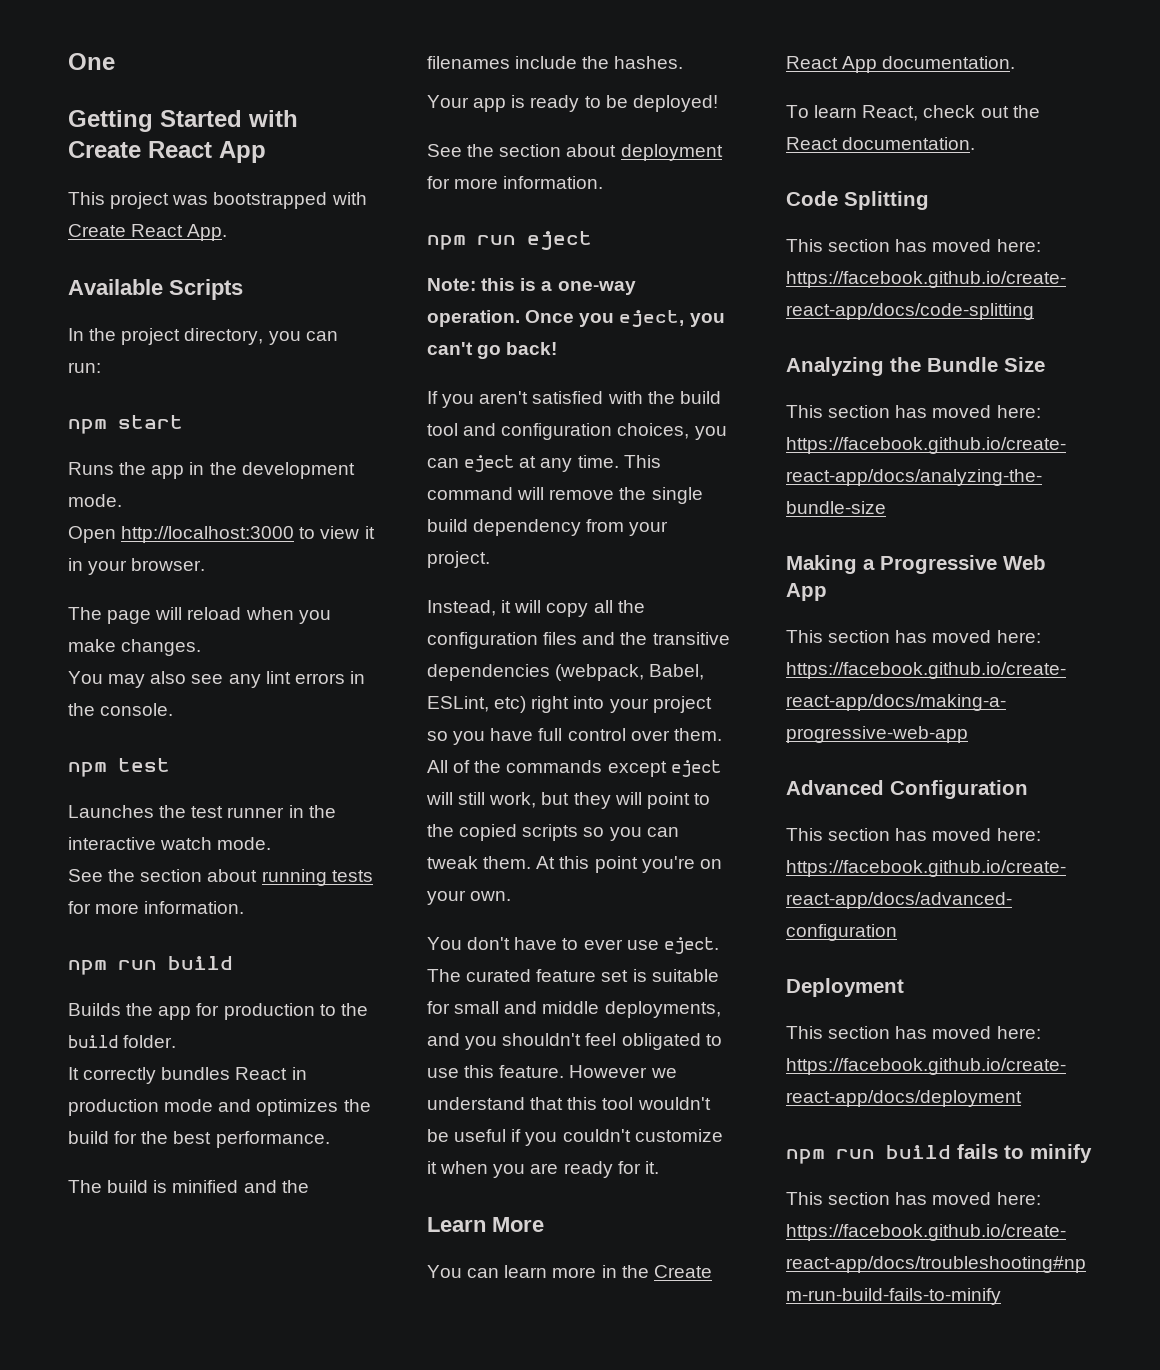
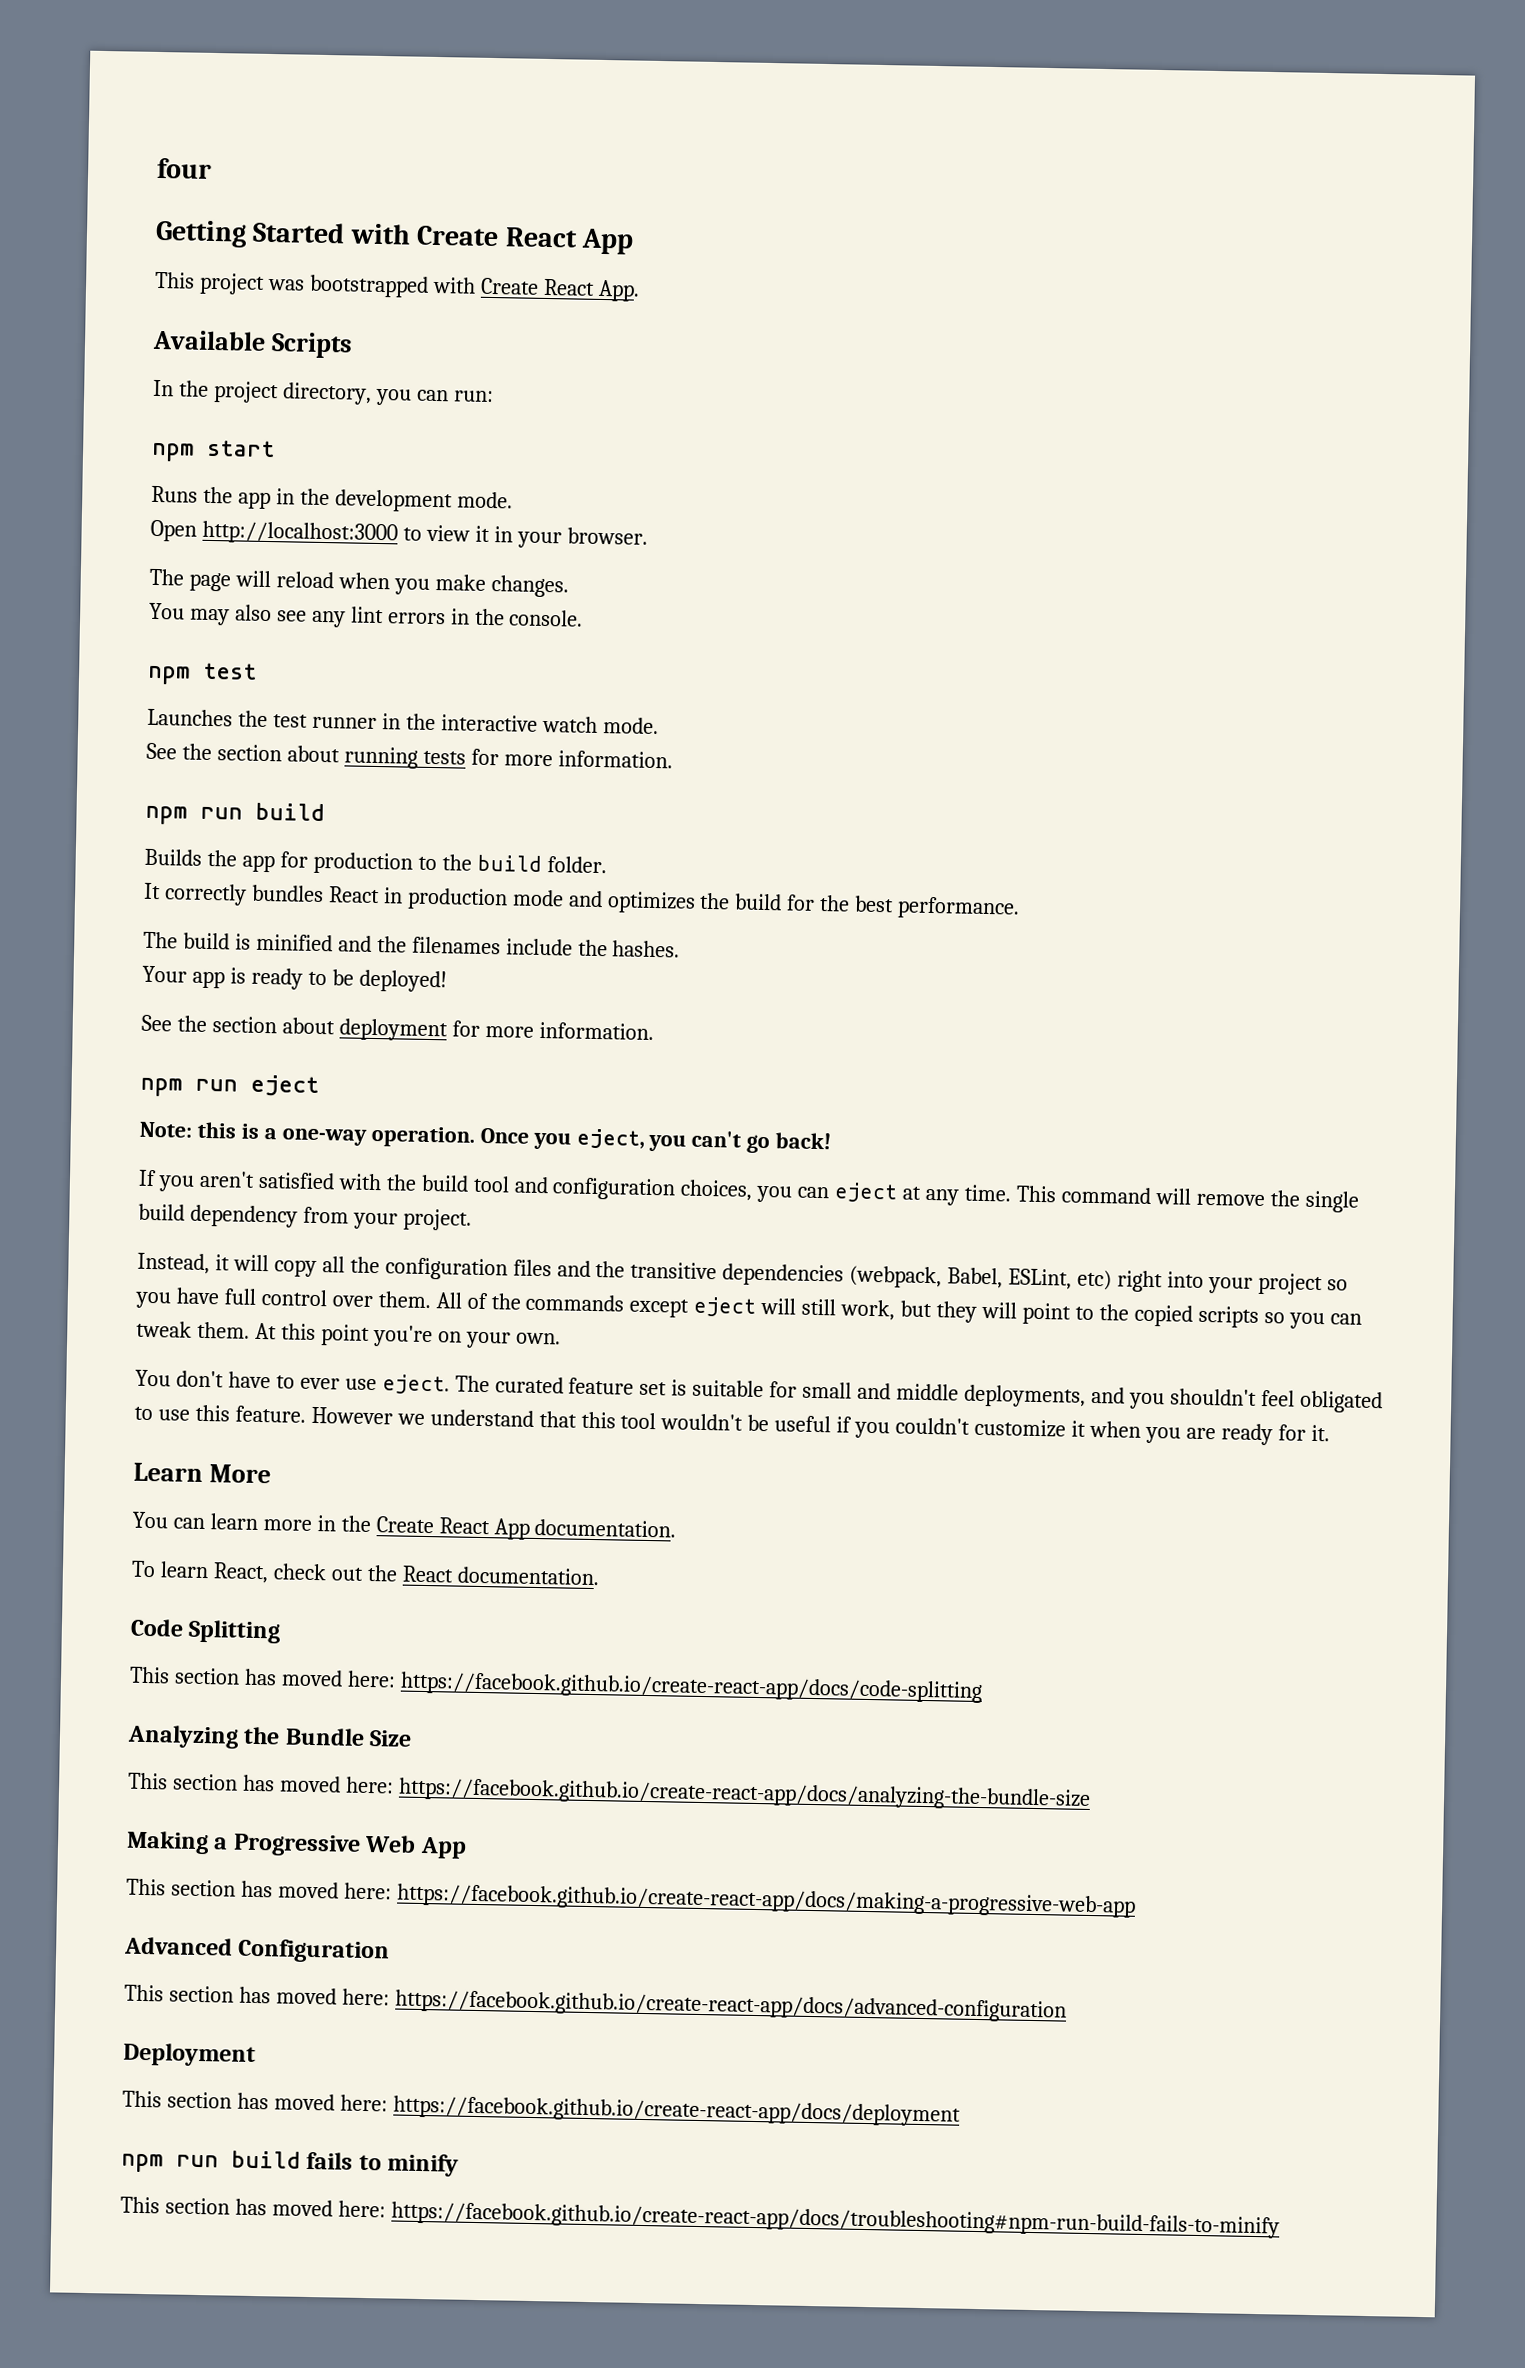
[68,53,115,70] One -> [156,157,212,179] four

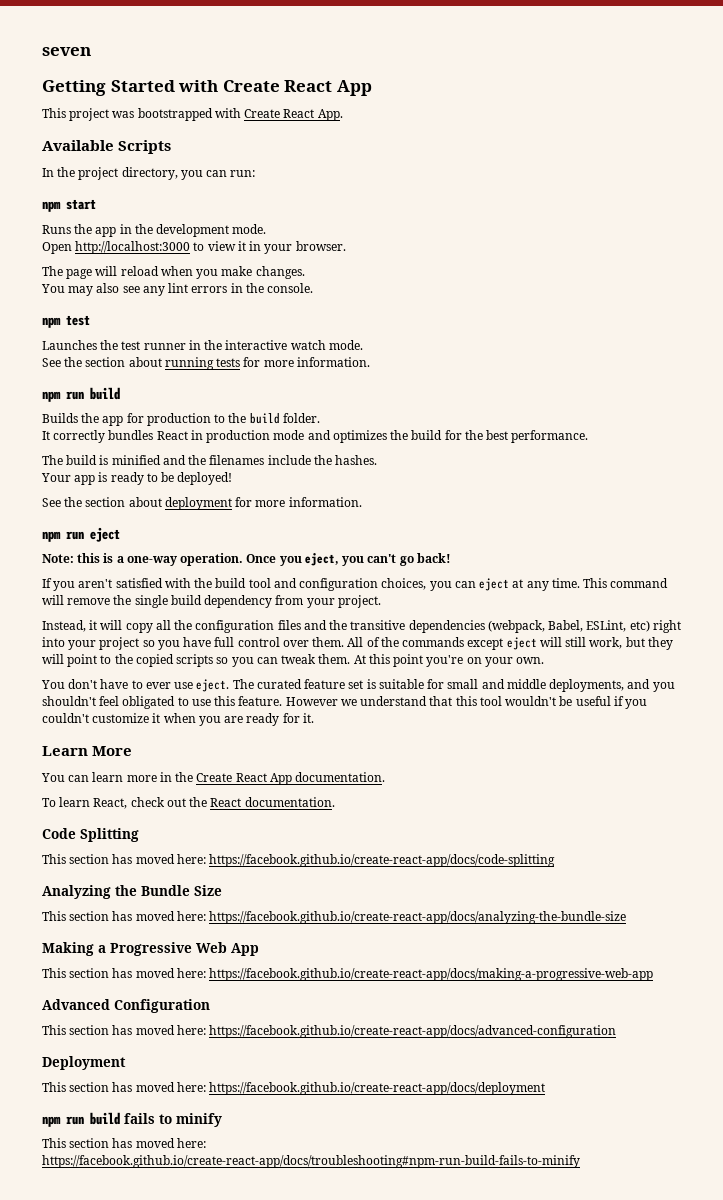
[156,157,212,179] four -> [42,47,91,56] seven

